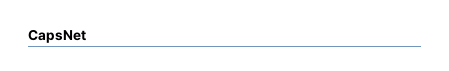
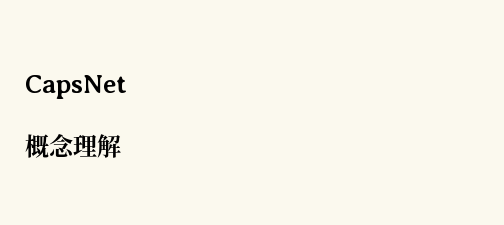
(86, 36) none -> [25,134,121,158] // 概念理解

